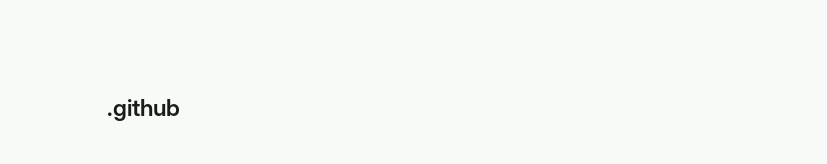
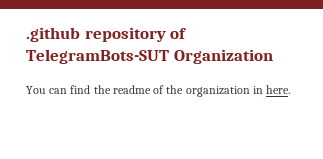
(180, 110) none -> [84,27,188,42] [26,49,273,64] [26,85,291,97] repository of TelegramBots-SUT Organization // You can find the readme of the organization in here.

